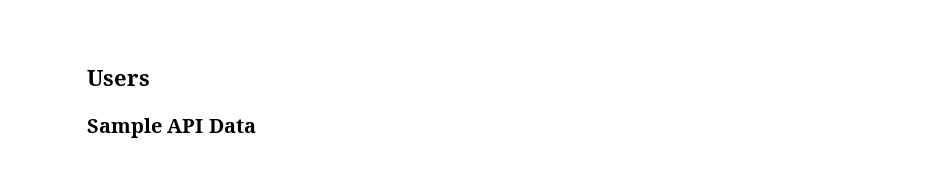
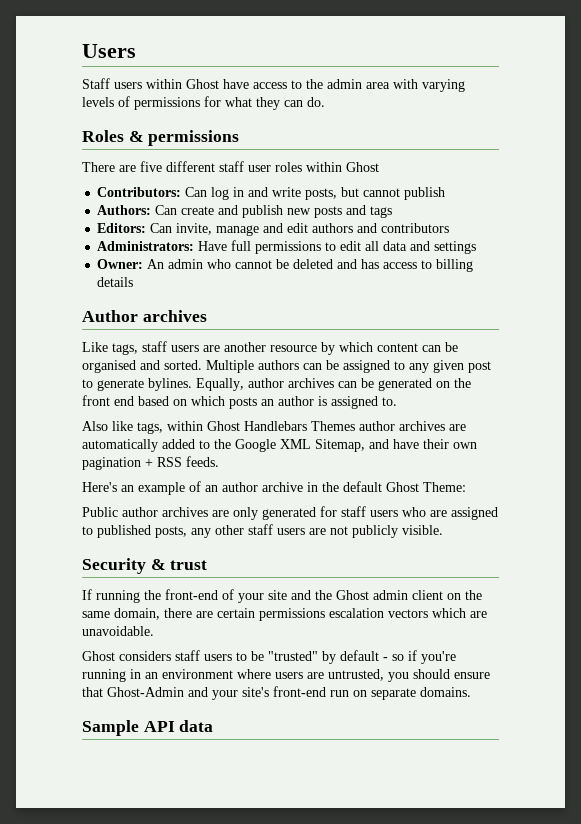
(150, 78) none -> [82,78,465,92] [82,96,325,110] [82,130,240,146] [82,161,379,172] [97,187,446,200] [97,205,393,218] [97,223,450,236] [97,240,477,254] [97,259,474,272] [97,277,134,287] [82,310,207,322] [82,341,458,355] [82,360,491,373] [82,378,471,391] [82,395,397,409] [82,421,466,434] [82,439,477,452] [82,456,219,470] [82,481,466,495] [82,506,498,520] [82,524,443,538] [82,558,208,574] [82,589,482,603] [82,608,487,621] [82,626,154,636] [82,650,456,664] [82,669,490,682] [82,686,471,700] // Staff users within Ghost have access to the admin area with varying levels of permissions for what they can do. // Roles & permissions // There are five different staff user roles within Ghost // Contributors: Can log in and write posts, but cannot publish // Authors: Can create and publish new posts and tags // Editors: Can invite, manage and edit authors and contributors // Administrators: Have full permissions to edit all data and settings // Owner: An admin who cannot be deleted and has access to billing details // Author archives // Like tags, staff users are another resource by which content can be organised and sorted. Multiple authors can be assigned to any given post to generate bylines. Equally, author archives can be generated on the front end based on which posts an author is assigned to. // Also like tags, within Ghost Handlebars Themes author archives are automatically added to the Google XML Sitemap, and have their own pagination + RSS feeds. // Here's an example of an author archive in the default Ghost Theme: // Public author archives are only generated for staff users who are assigned to published posts, any other staff users are not publicly visible. // Security & trust // If running the front-end of your site and the Ghost admin client on the same domain, there are certain permissions escalation vectors which are unavoidable. // Ghost considers staff users to be "trusted" by default - so if you're running in an environment where users are untrusted, you should ensure that Ghost-Admin and your site's front-end run on separate domains.
[208,119,256,133] Data -> [179,720,214,732] data

